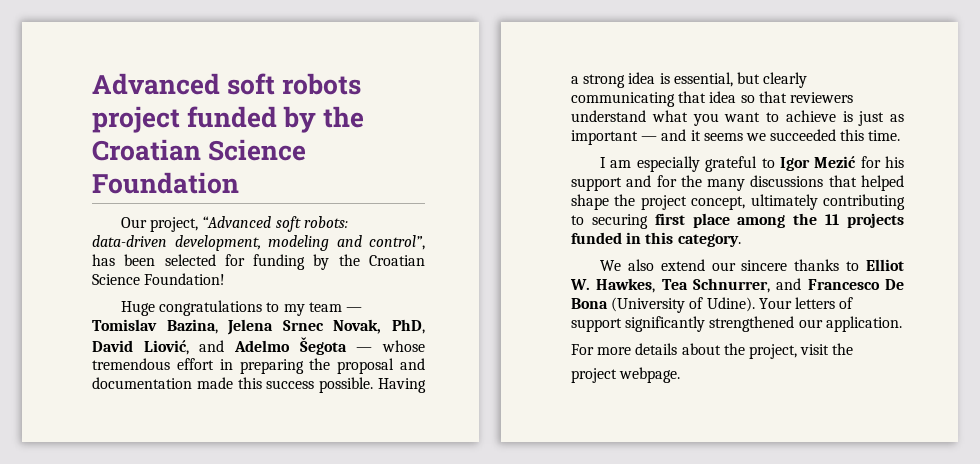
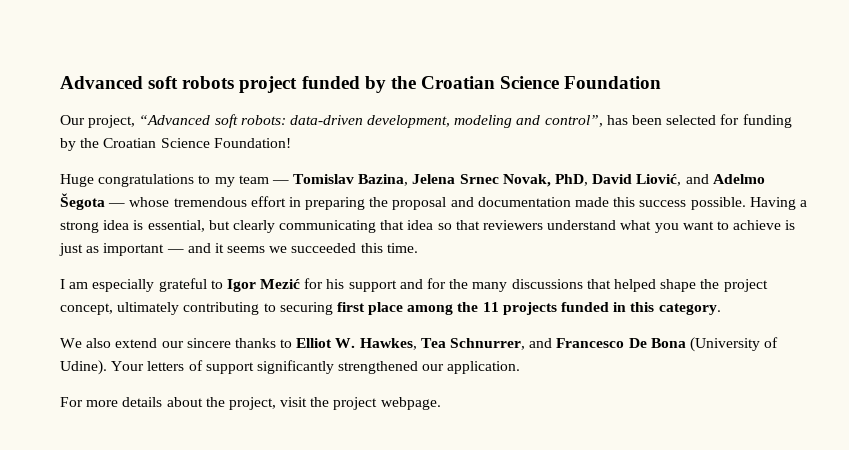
(854, 349) // -> (330, 402) none

